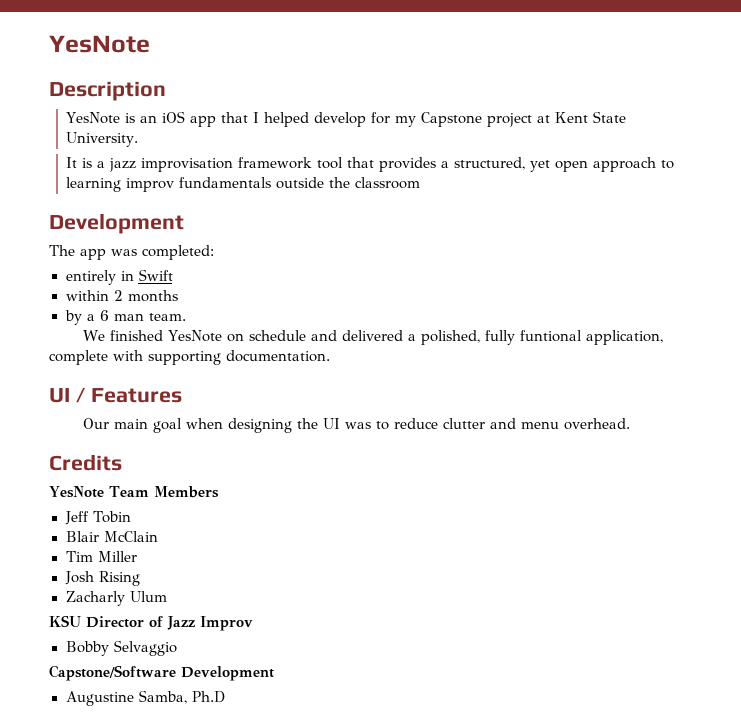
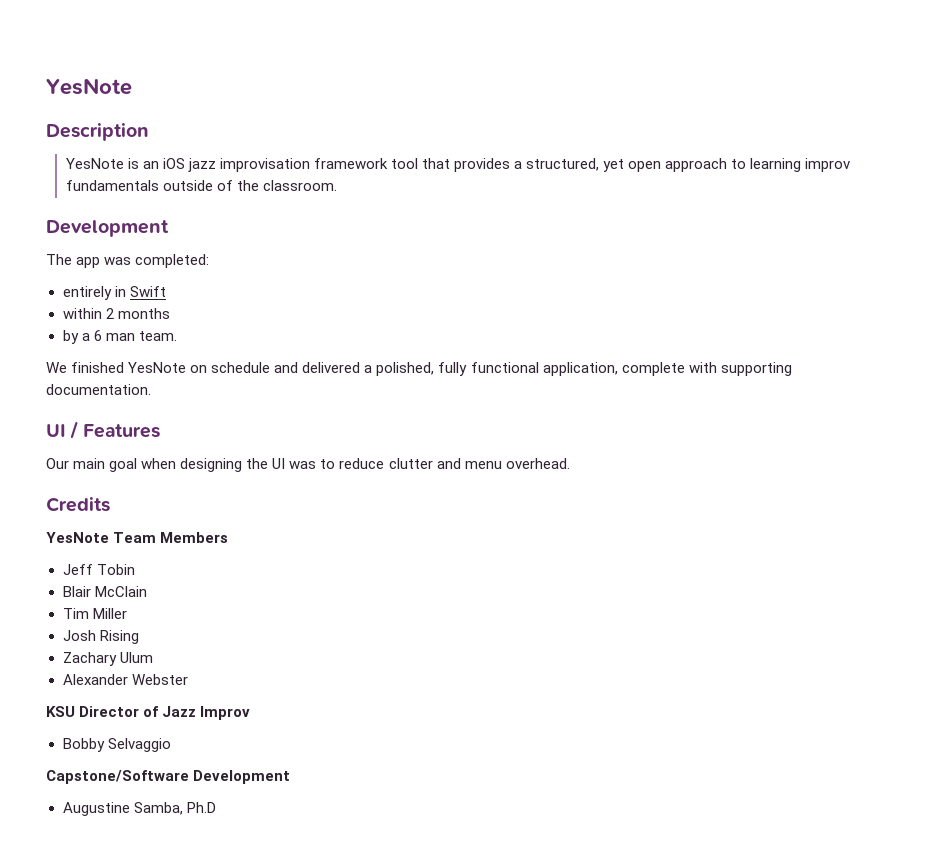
[190,111,627,127] [66,132,139,147] [66,157,106,168] app that I helped develop for my Capstone project at Kent State University. // It is a -> (185, 163) none
[329,177,421,189] the classroom -> [216,180,337,191] of the classroom.
[520,330,583,342] funtional -> [470,362,539,373] functional
[65,591,125,606] Zacharly -> [62,652,117,666] Zachary
(167, 596) none -> [62,674,188,685] // Alexander Webster

